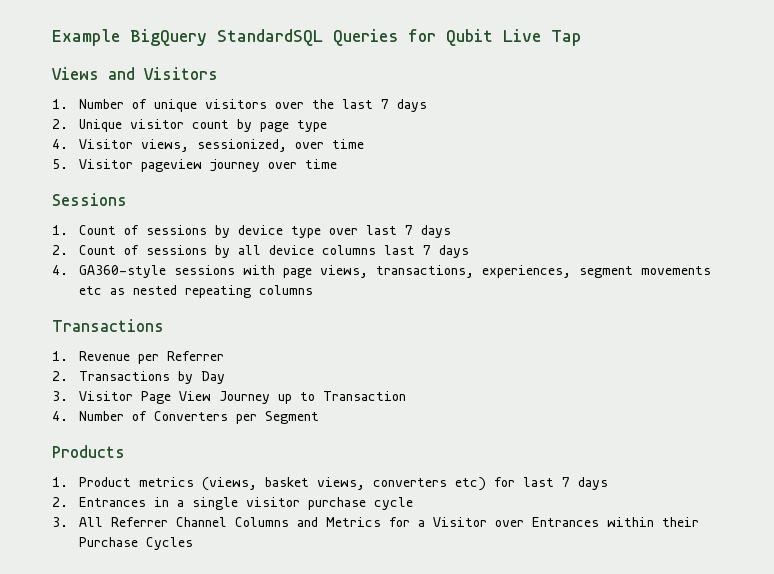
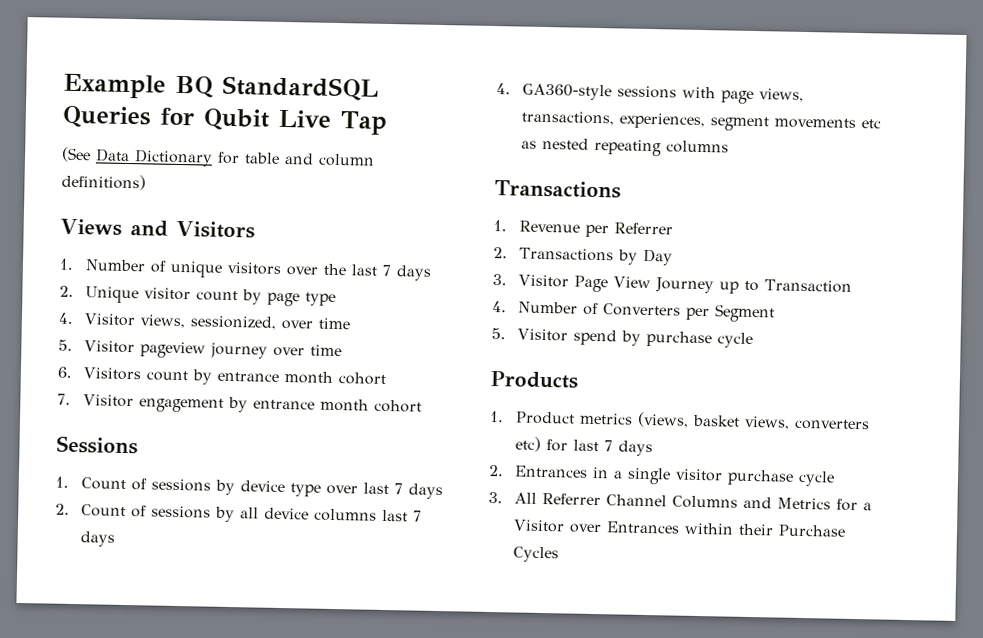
[130,29,207,46] BigQuery -> [175,75,214,98] BQ
(581, 38) none -> [61,146,375,167] [61,173,146,191] // (See Data Dictionary for table and column definitions)
(338, 164) none -> [57,366,386,385] [57,393,422,413] // 6. Visitors count by entrance month cohort // 7. Visitor engagement by entrance month cohort
(320, 417) none -> [491,328,753,349] // 5. Visitor spend by purchase cycle

